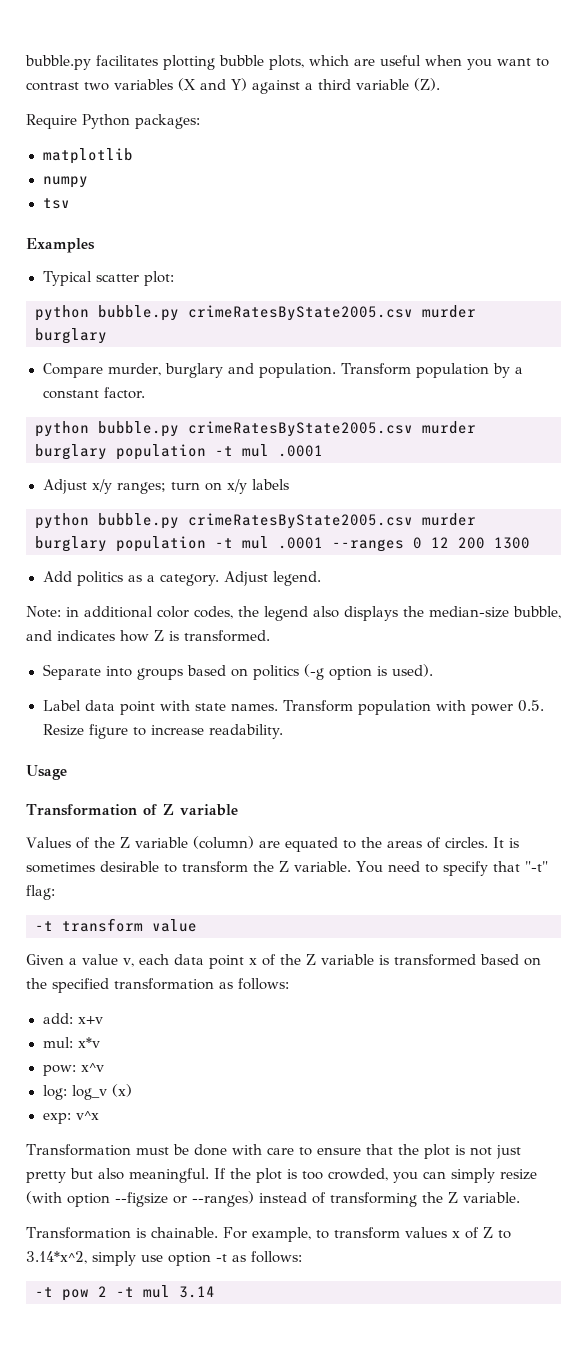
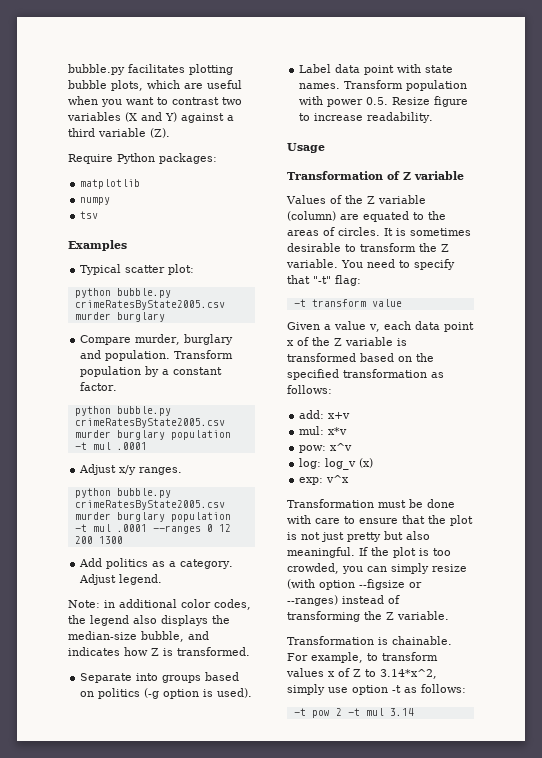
[116,479,289,494] ranges; turn on x/y labels -> [139,467,183,475] ranges.

